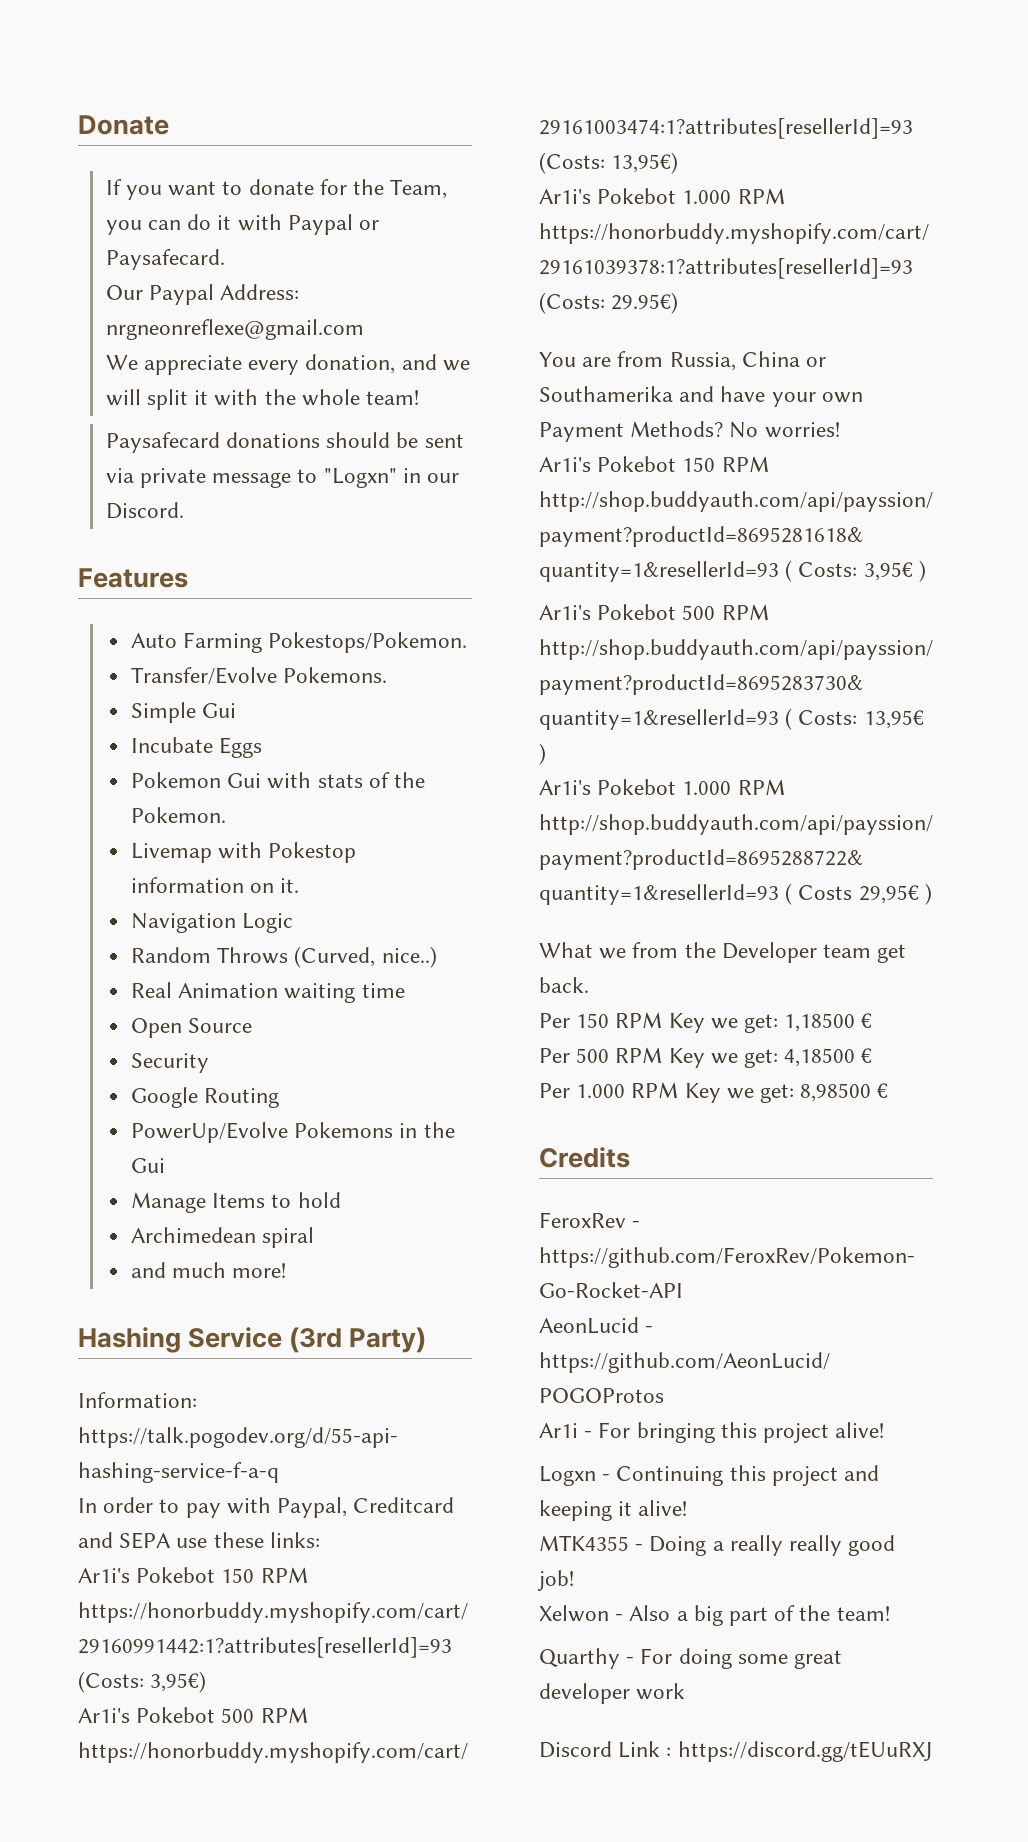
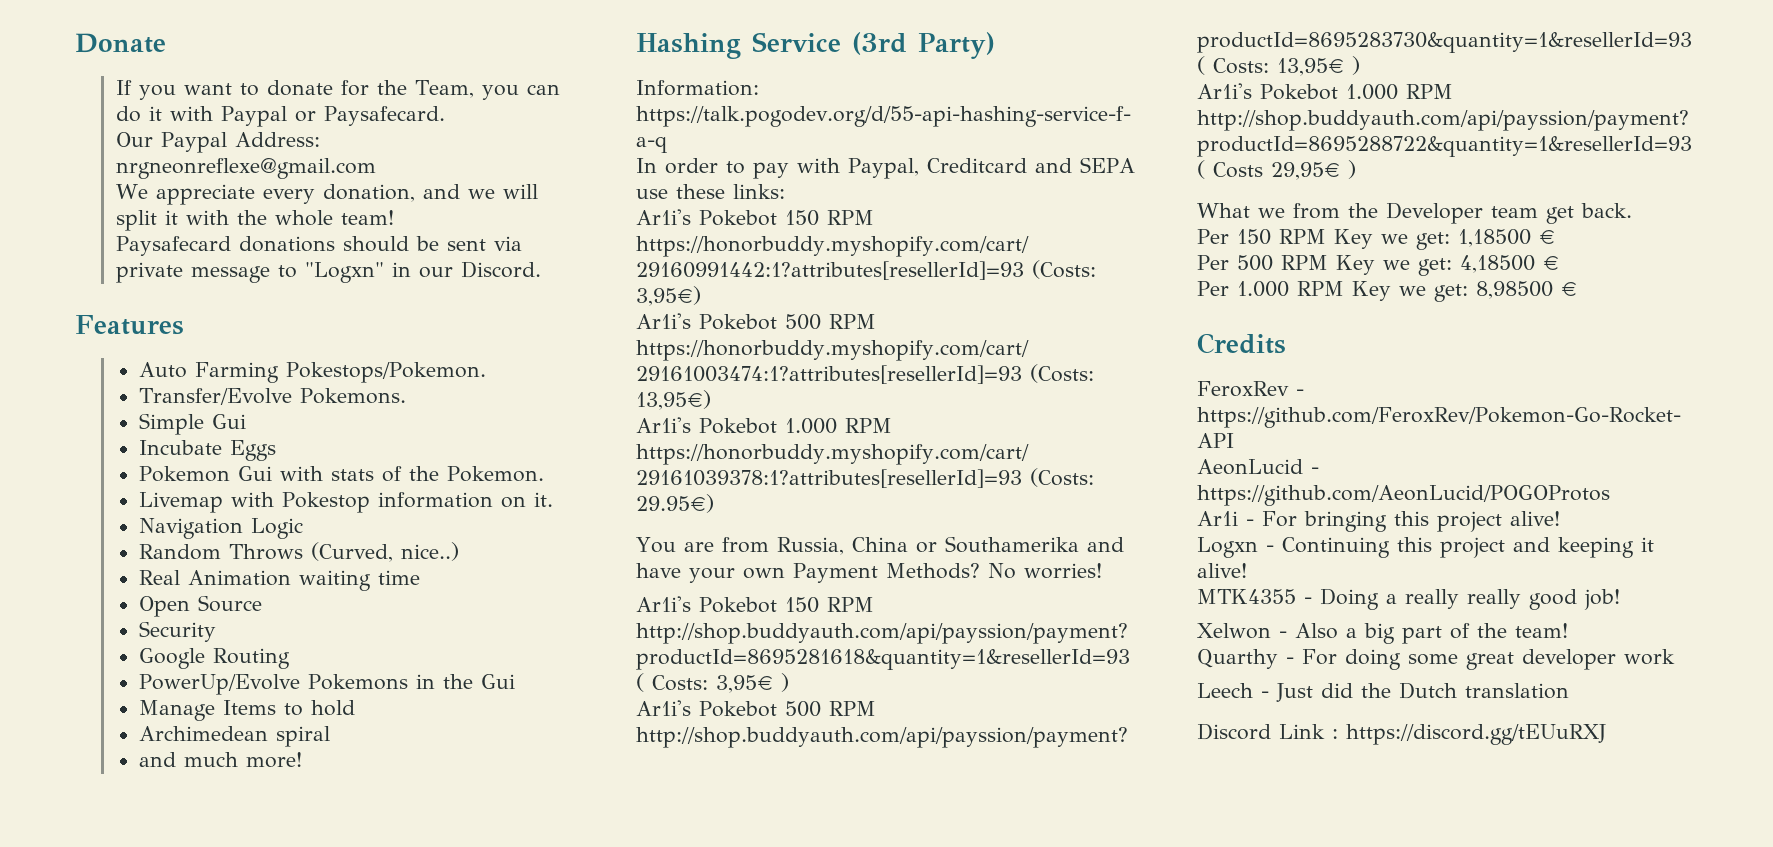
(686, 1691) none -> [1197,682,1569,702] // Leech - Just did the Dutch translation

